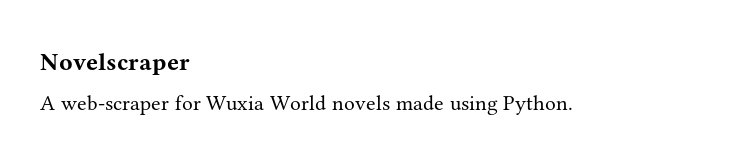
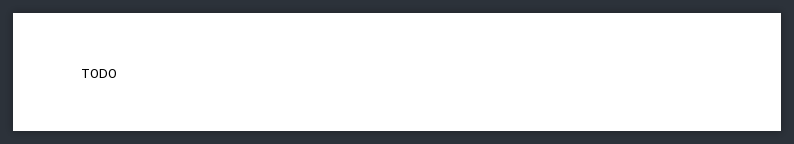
[40,53,190,75] [40,95,574,115] Novelscraper // A web-scraper for Wuxia World novels made using Python. -> [81,69,117,78] TODO

